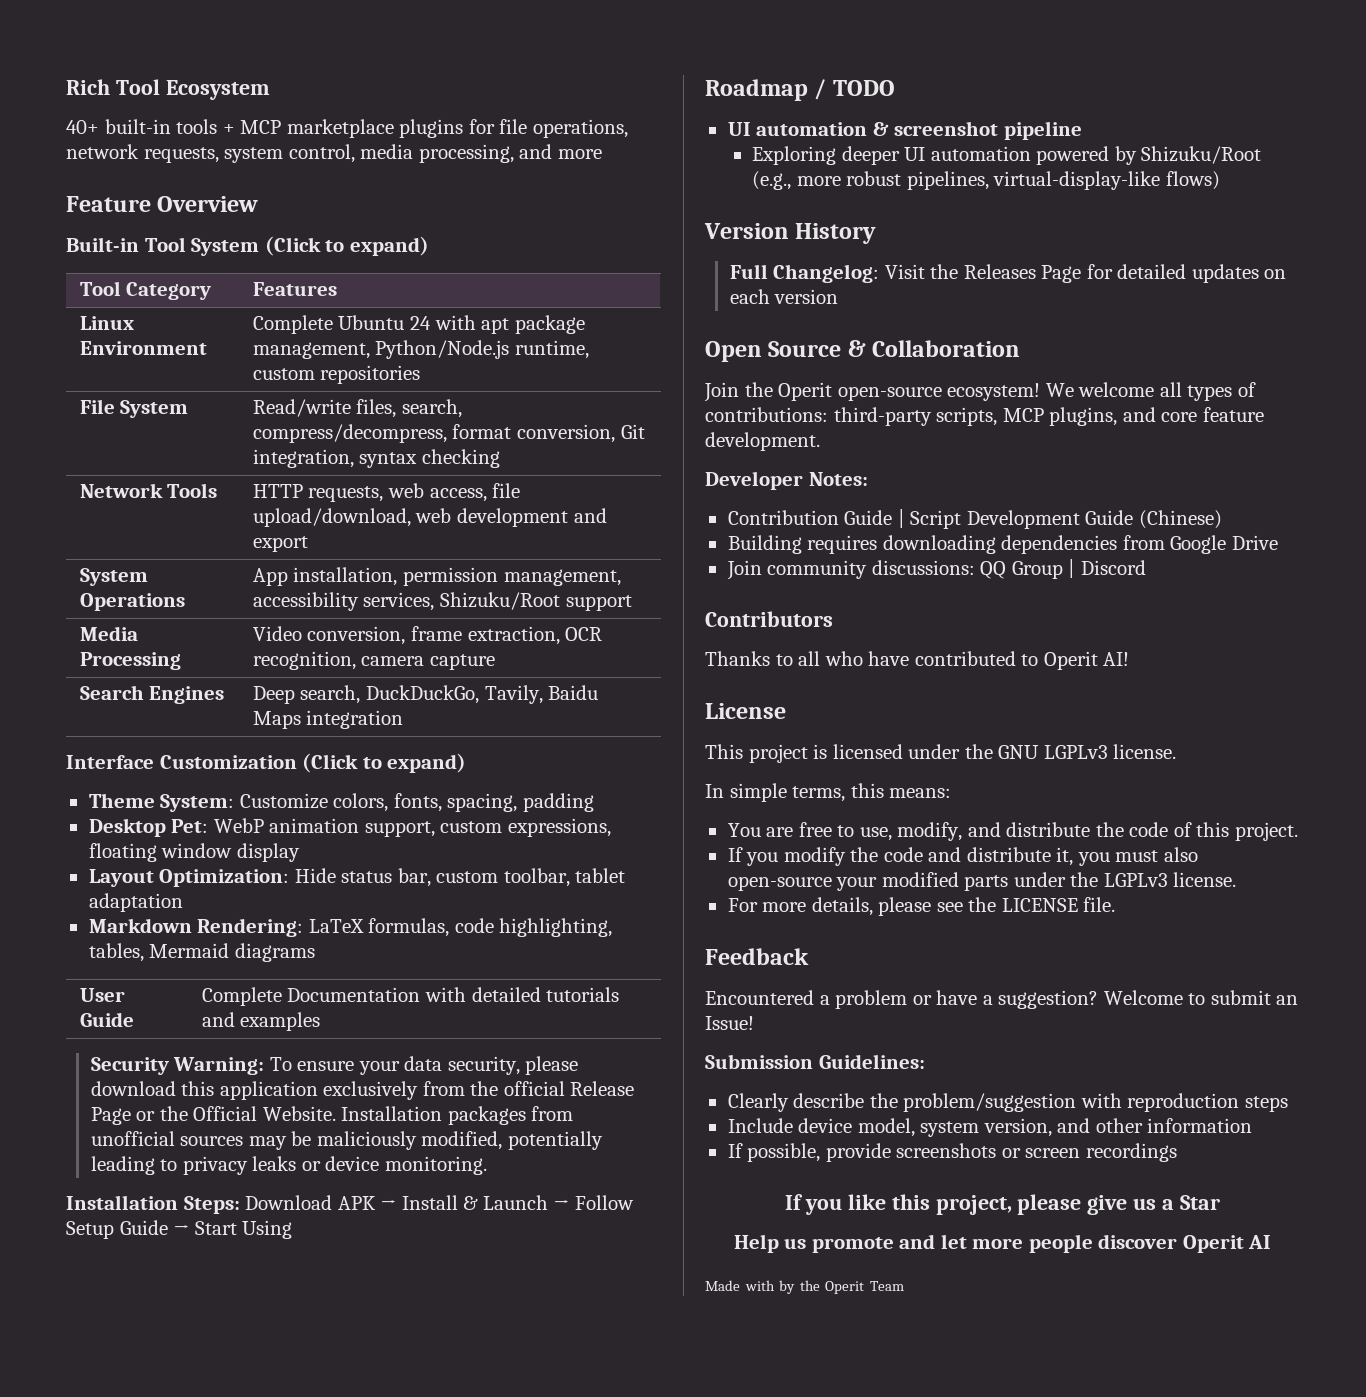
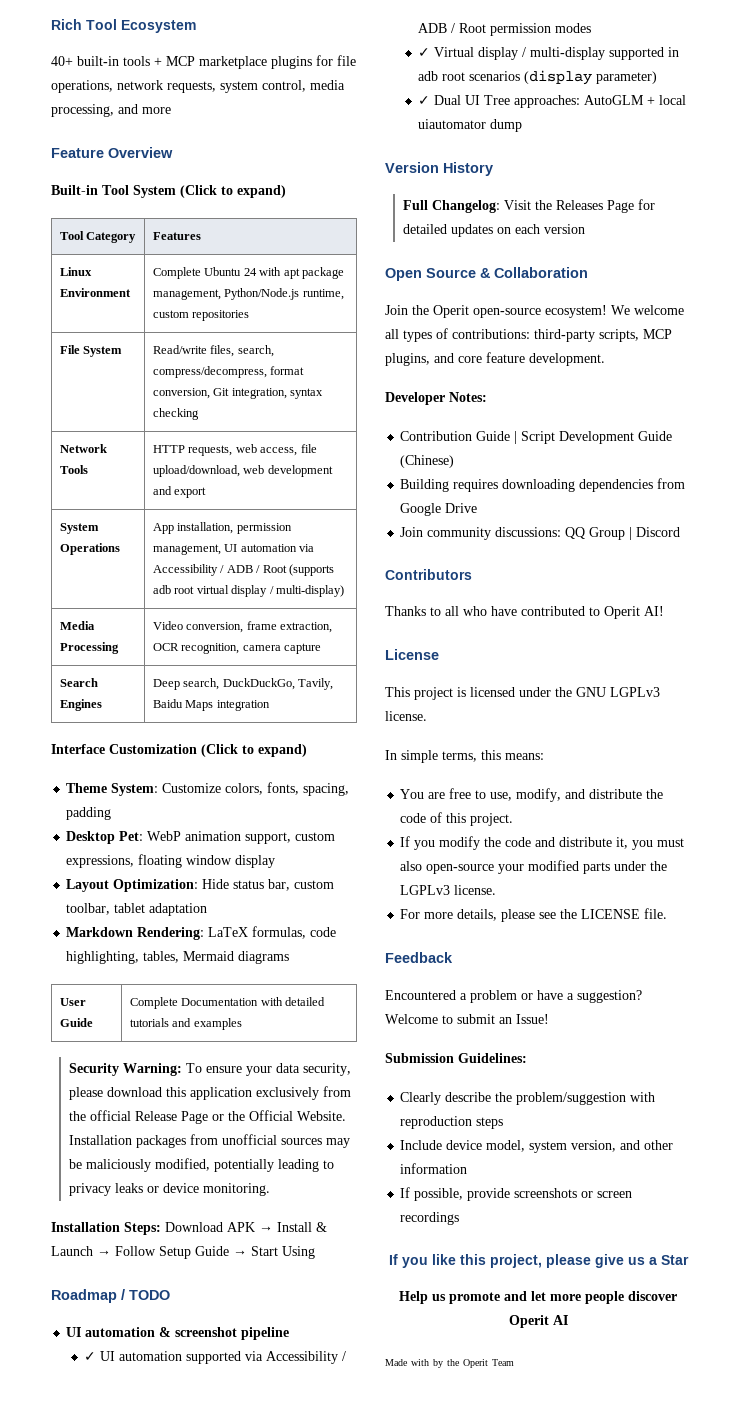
[252,592,632,611] accessibility services, Shizuku/Root support -> [224,544,315,552] [153,564,334,576] [153,585,344,597] UI automation via Accessibility / ADB / Root (supports adb root virtual display / multi-display)
[752,146,1262,165] [752,171,1220,190] Exploring deeper UI automation powered by Shizuku/Root (e.g., more robust pipelines, virtual-display-like flows) -> [84,1351,347,1364] [418,23,592,36] [418,47,680,60] [418,70,658,85] [418,95,687,108] [418,119,523,132] ✓ UI automation supported via Accessibility / ADB / Root permission modes // ✓ Virtual display / multi-display supported in adb root scenarios (display parameter) // ✓ Dual UI Tree approaches: AutoGLM + local uiautomator dump

